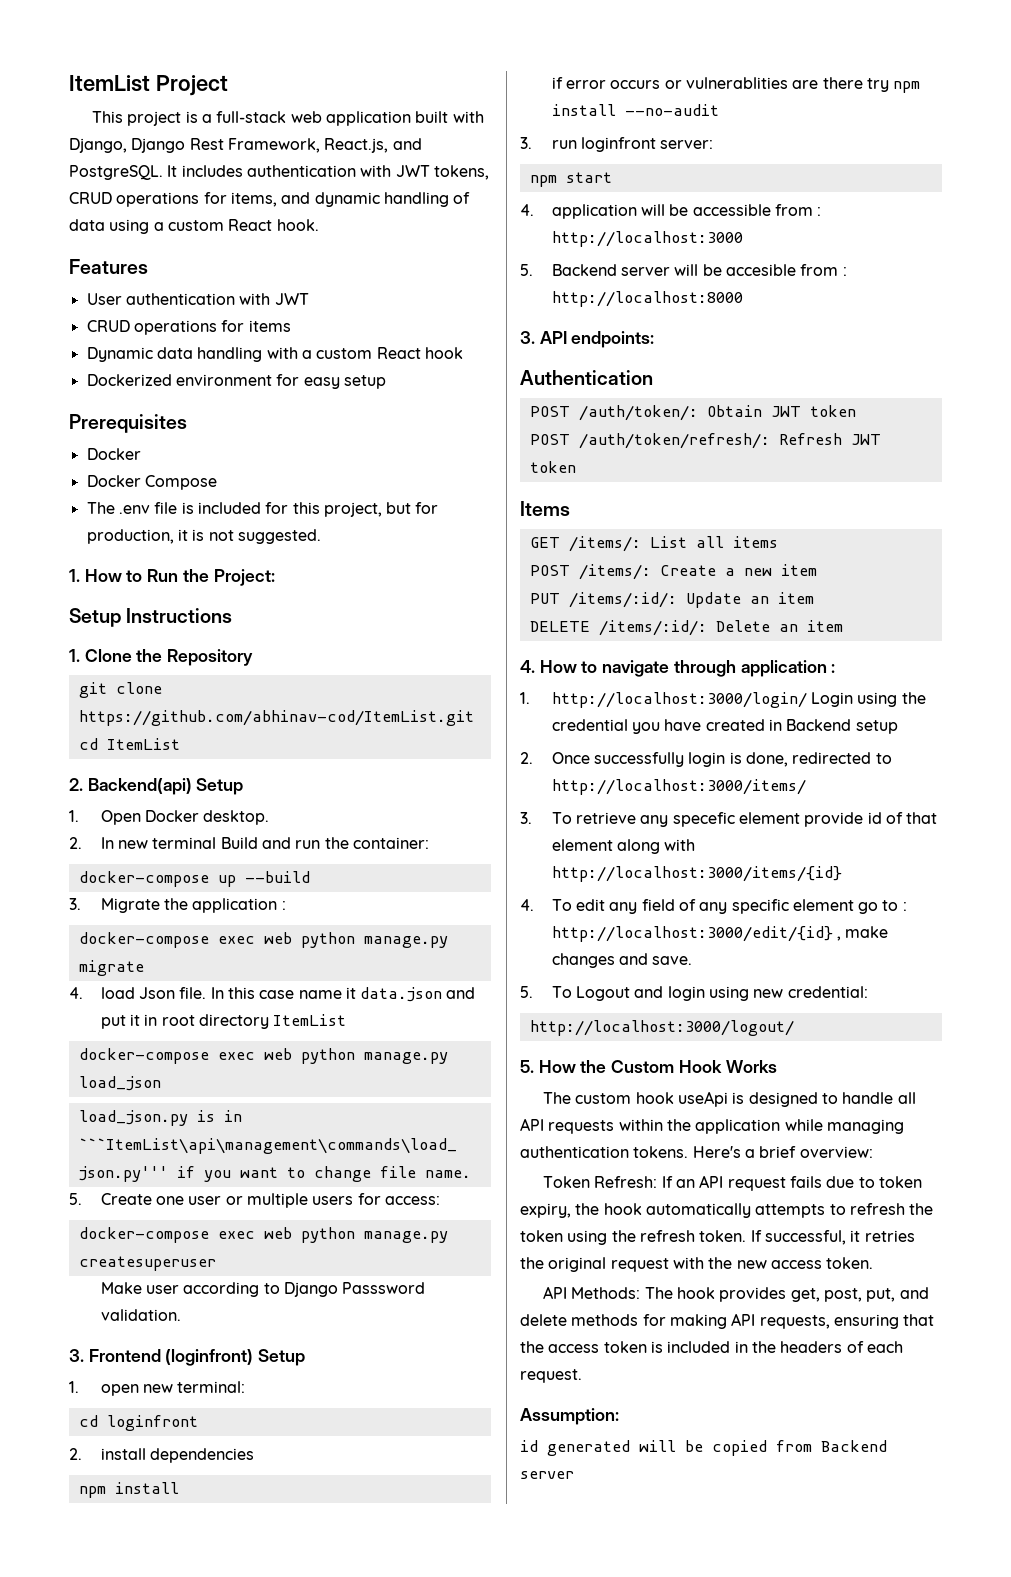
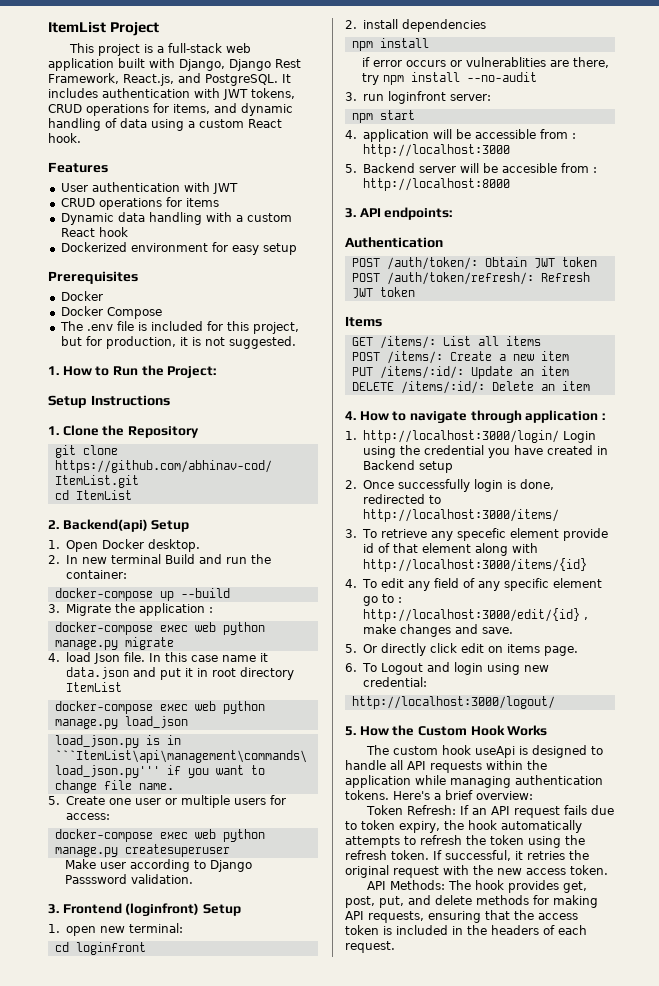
[822,77,863,89] there -> [573,57,610,68] there,
(533, 992) none -> [362,643,578,656] [345,663,357,672] Or directly click edit on items page. // 6.
[520,1408,619,1425] [520,1440,887,1456] [520,1471,574,1479] // Assumption: // id generated will be copied from Backend server -> (395, 947) none

